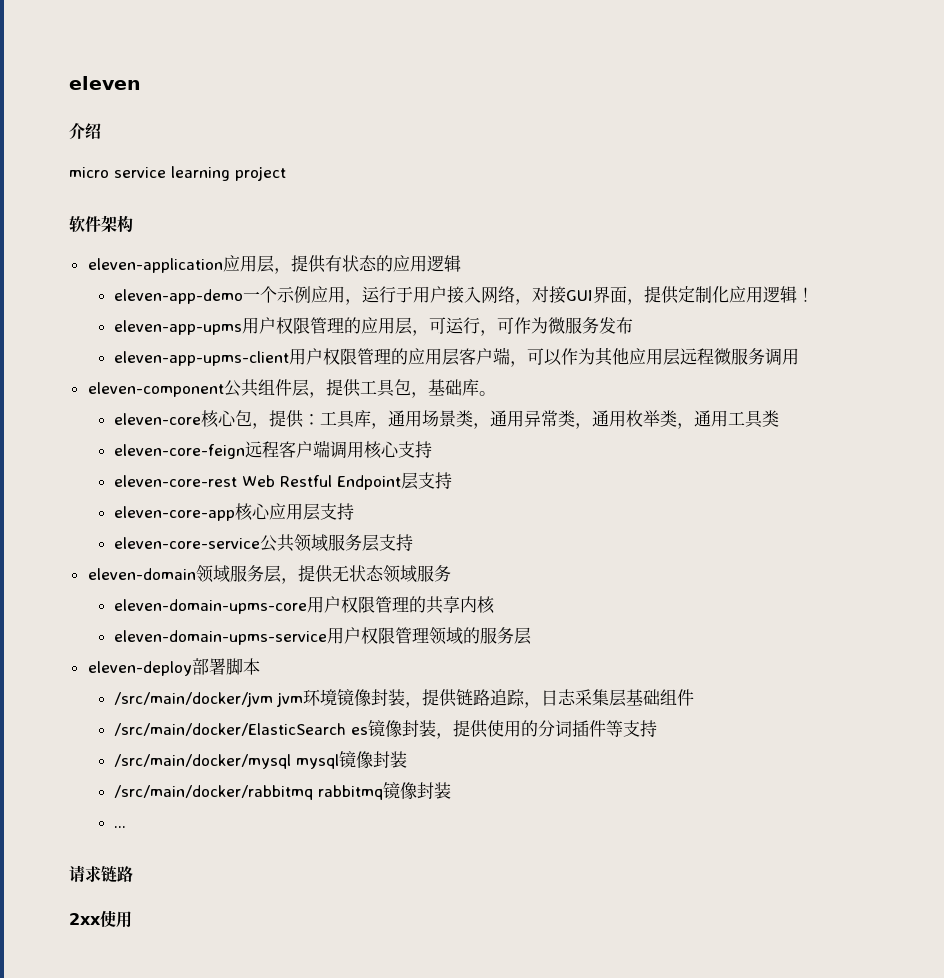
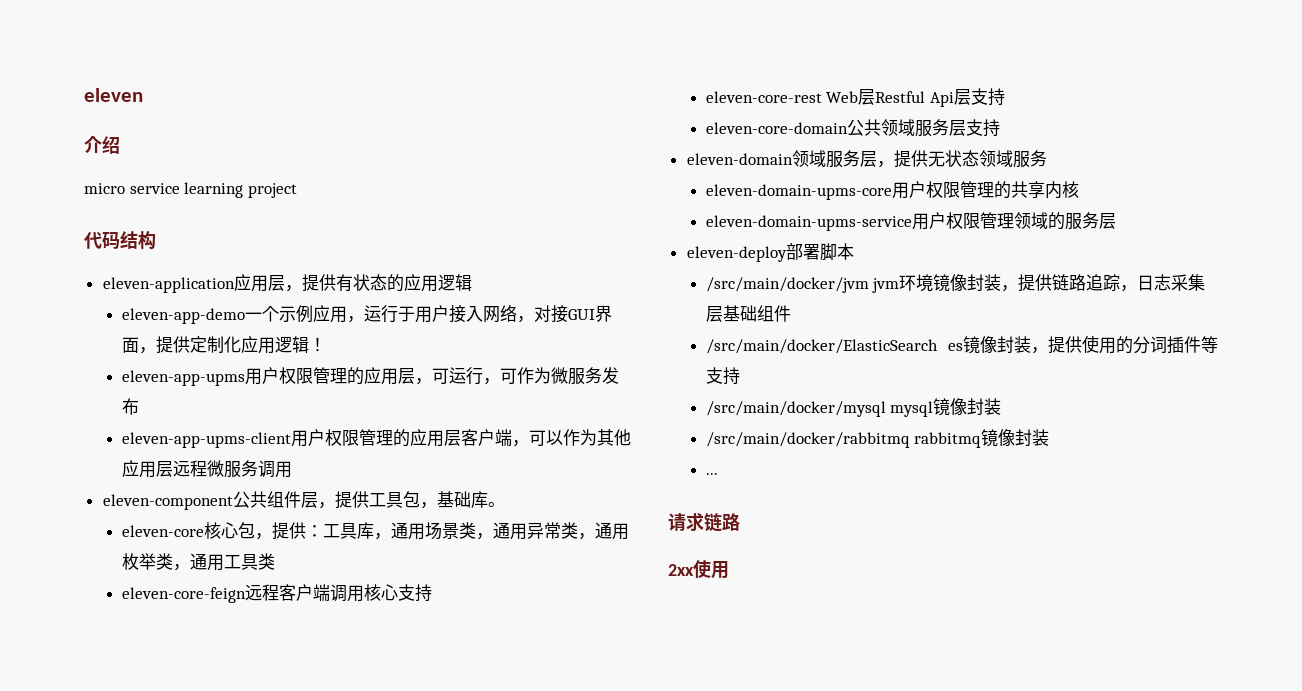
[69,215,117,233] 软件架 -> [84,231,138,249] 代码结
[280,472,453,490] [114,503,355,521] [114,537,261,549] Restful Endpoint层支持 // eleven-core-app核心应用层支持 // eleven-core-service -> [858,88,1006,107] [705,122,848,134] 层Restful Api层支持 // eleven-core-domain

